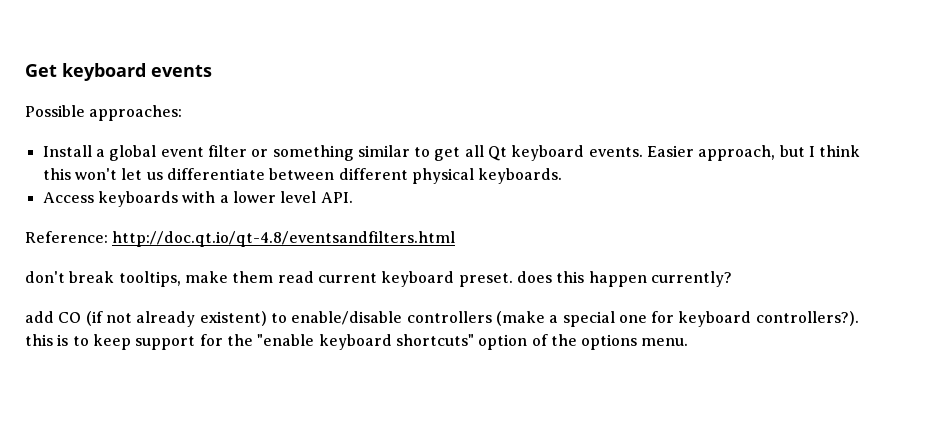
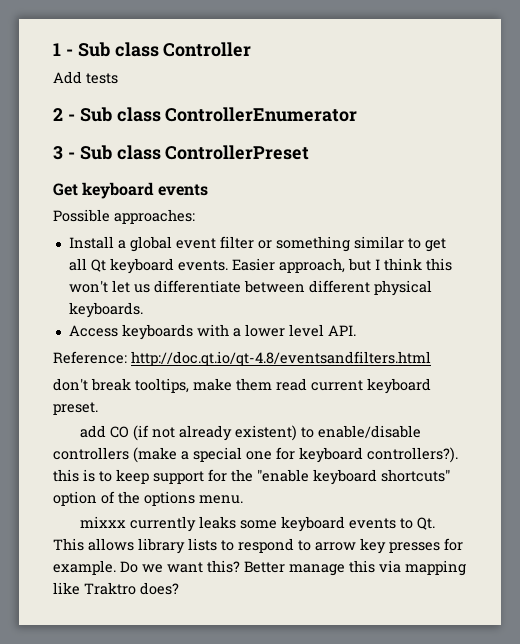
(25, 70) none -> [53,42,252,57] [53,71,118,84] [53,107,358,122] [53,145,310,160] 1 - Sub class Controller // Add tests // 2 - Sub class ControllerEnumerator // 3 - Sub class ControllerPreset //
[516,271,732,287] does this happen currently? -> (98, 408) none
(689, 342) none -> [79,516,435,532] [53,538,463,554] [53,560,466,576] [53,582,179,595] // mixxx currently leaks some keyboard events to Qt. This allows library lists to respond to arrow key presses for example. Do we want this? Better manage this via mapping like Traktro does?

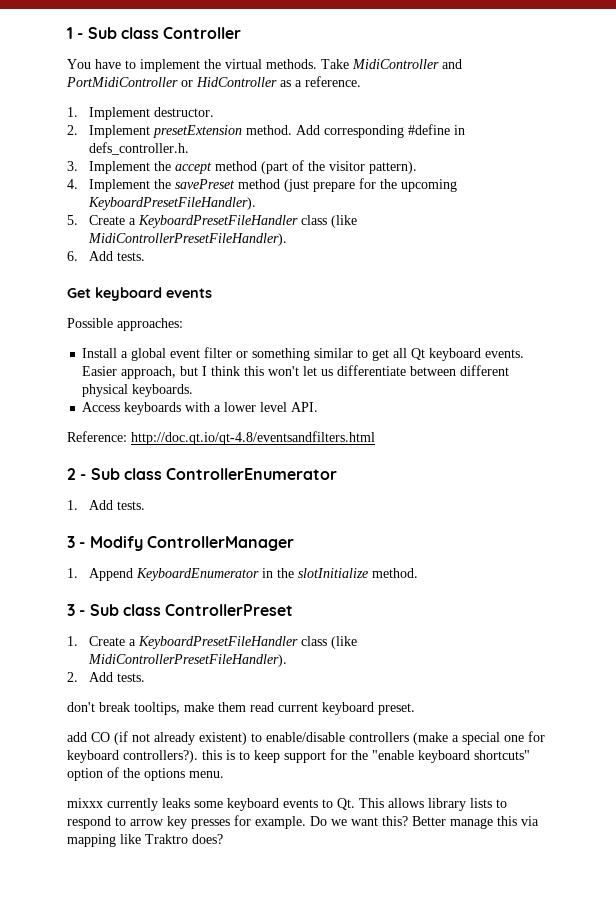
[53,71,118,84] [53,107,358,122] [53,145,310,160] Add tests // 2 - Sub class ControllerEnumerator // 3 - Sub class ControllerPreset -> [67,59,462,72] [66,76,361,87] [67,107,214,120] [67,124,465,138] [88,142,189,155] [67,160,417,174] [67,178,457,192] [87,197,256,210] [67,215,357,228] [87,233,287,246] [67,251,145,261] You have to implement the virtual methods. Take MidiController and PortMidiController or HidController as a reference. // 1. Implement destructor. // 2. Implement presetExtension method. Add corresponding #define in defs_controller.h. // 3. Implement the accept method (part of the visitor pattern). // 4. Implement the savePreset method (just prepare for the upcoming KeyboardPresetFileHandler). // 5. Create a KeyboardPresetFileHandler class (like MidiControllerPresetFileHandler). // 6. Add tests.
(431, 358) none -> [67,468,338,480] [67,500,145,510] [67,536,294,551] [67,568,418,581] [67,604,294,616] [67,636,357,649] [87,654,287,667] [67,672,145,682] // 2 - Sub class ControllerEnumerator // 1. Add tests. // 3 - Modify ControllerManager // 1. Append KeyboardEnumerator in the slotInitialize method. // 3 - Sub class ControllerPreset // 1. Create a KeyboardPresetFileHandler class (like MidiControllerPresetFileHandler). // 2. Add tests.

